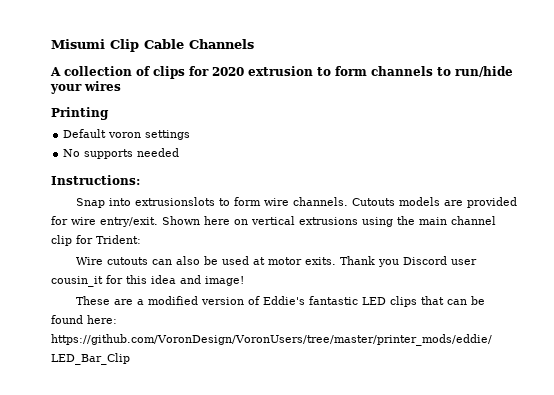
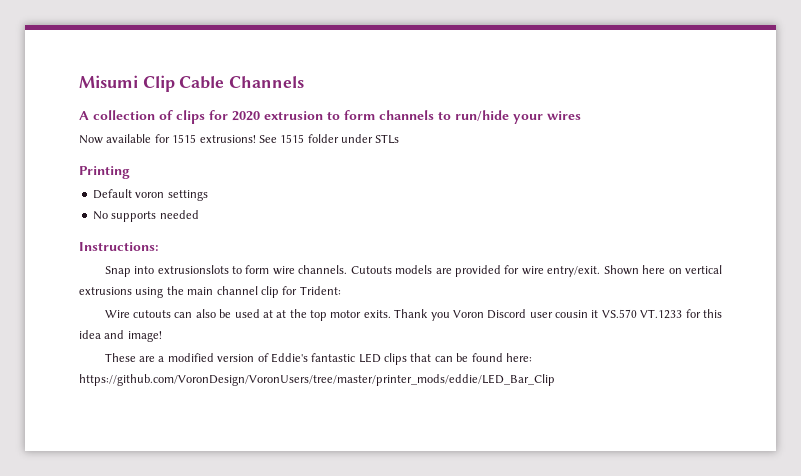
(121, 86) none -> [79,134,400,144] // Now available for 1515 extrusions! See 1515 folder under STLs
(266, 261) none -> [276,309,328,321] at the top
(400, 263) none -> [452,310,484,318] Voron
[51,276,103,287] cousin_it -> [555,309,683,319] cousin it VS.570 VT.1233

